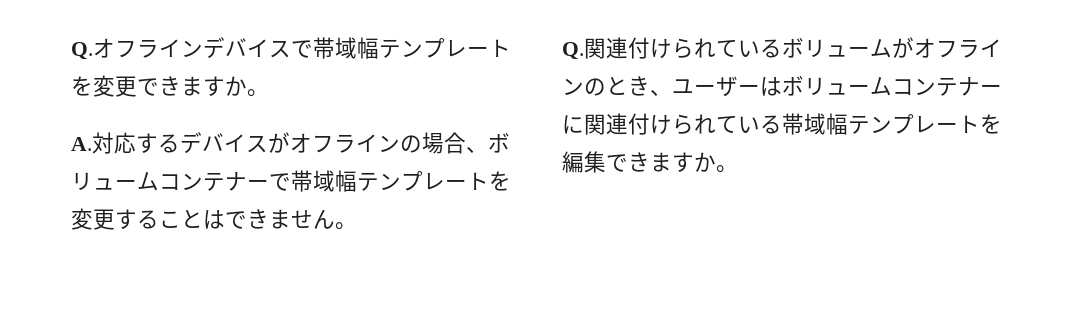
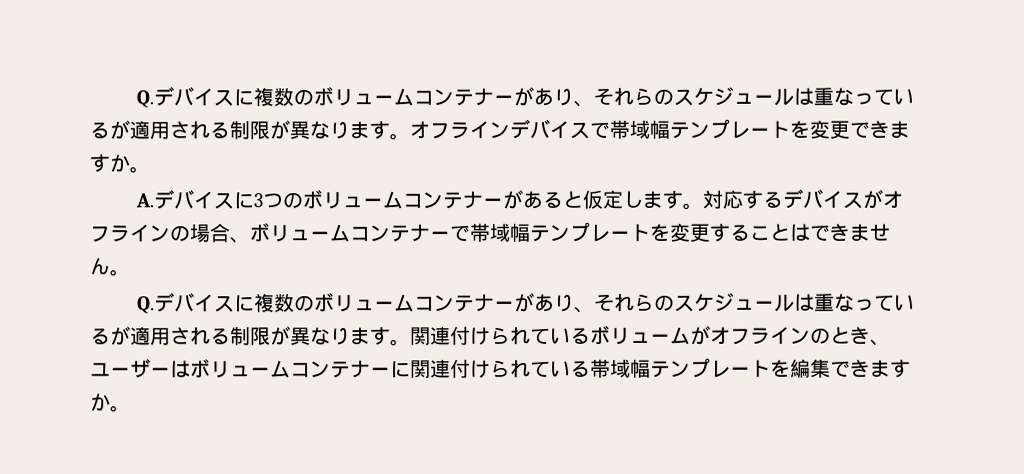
[71,42,93,60] Q. -> [135,86,914,109] [89,120,410,141] Q.デバイスに複数のボリュームコンテナーがあり、それらのスケジュールは重なっているが適用される制限が異なります。
(92, 144) none -> [152,189,703,210] デバイスに3つのボリュームコンテナーがあると仮定します。
(584, 51) none -> [153,292,915,313] [90,326,411,347] デバイスに複数のボリュームコンテナーがあり、それらのスケジュールは重なっているが適用される制限が異なります。

